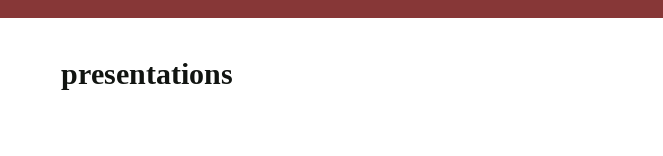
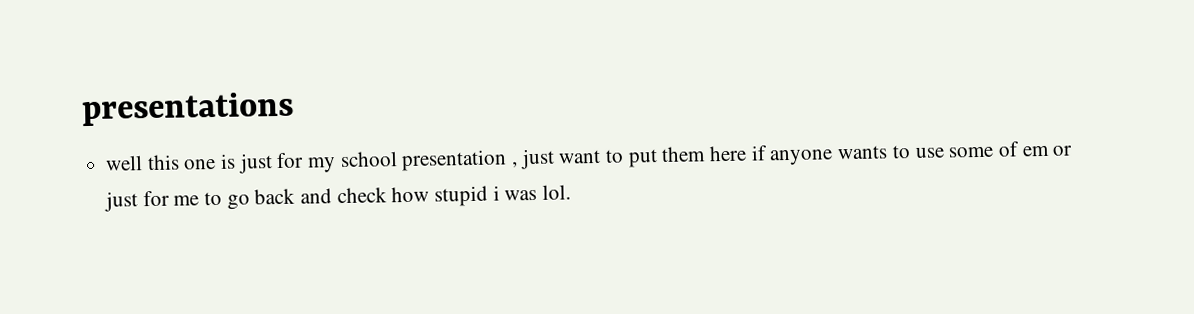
(233, 76) none -> [105,141,1074,174] [104,184,572,212] // well this one is just for my school presentation , just want to put them here if anyone wants to use some of em or just for me to go back and check how stupid i was lol.

